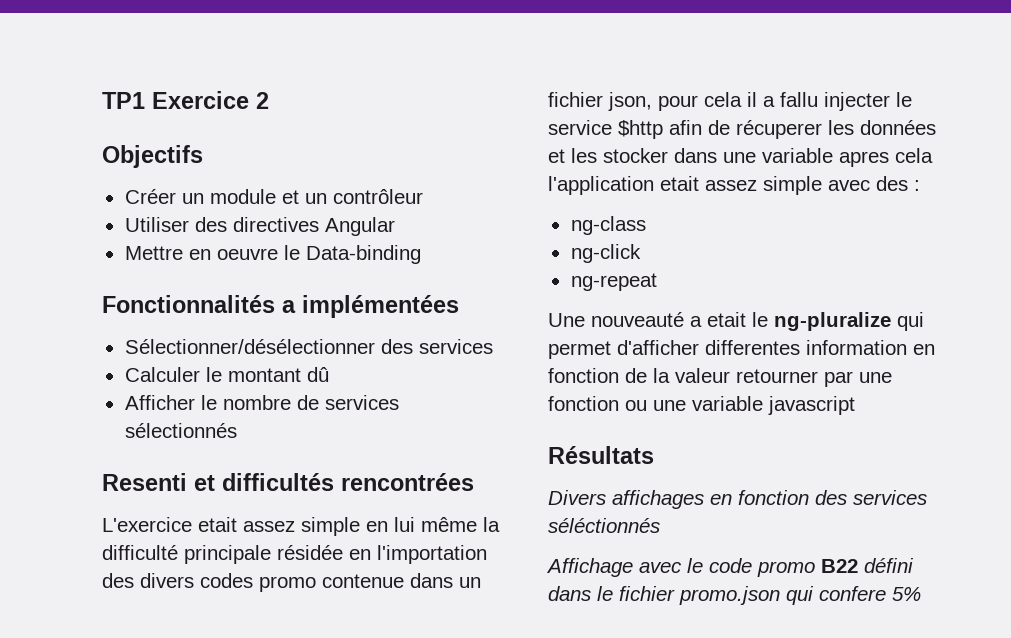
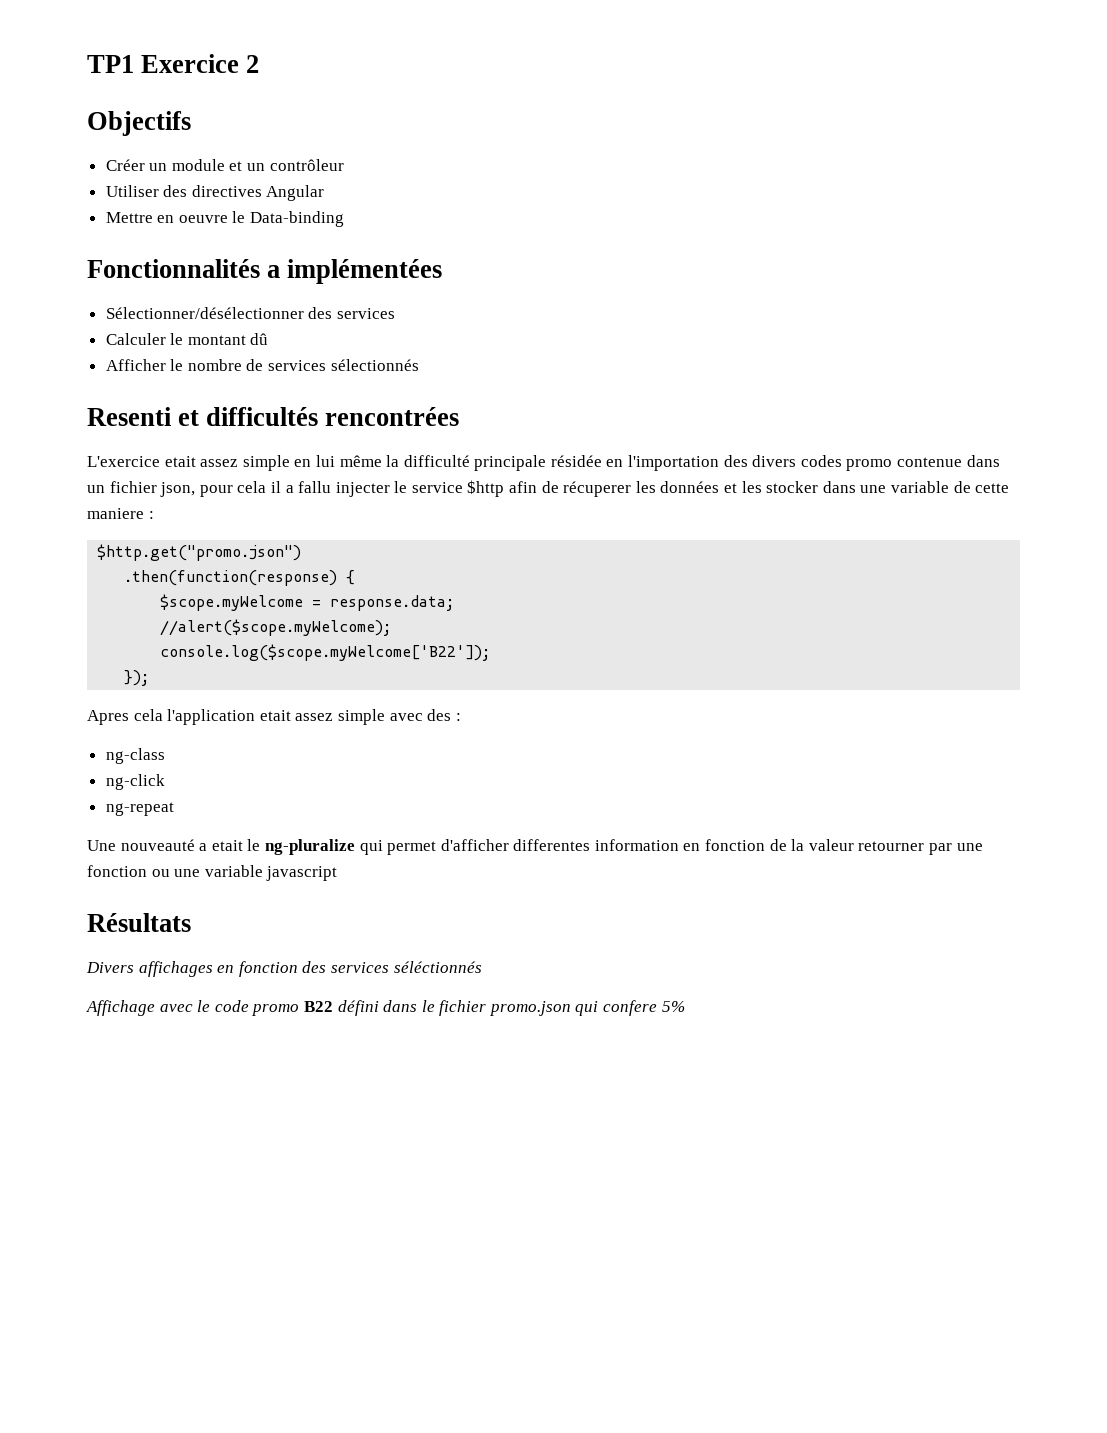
[839,151,889,167] apres -> [953,481,1010,493] [87,508,154,519] [97,544,302,561] [124,570,356,586] [160,594,455,611] [160,619,392,636] [160,644,491,661] [124,670,150,686] [87,710,129,725] de cette maniere : // $http.get("promo.json") // .then(function(response) { // $scope.myWelcome = response.data; // //alert($scope.myWelcome); // console.log($scope.myWelcome['B22']); // }); // Apres

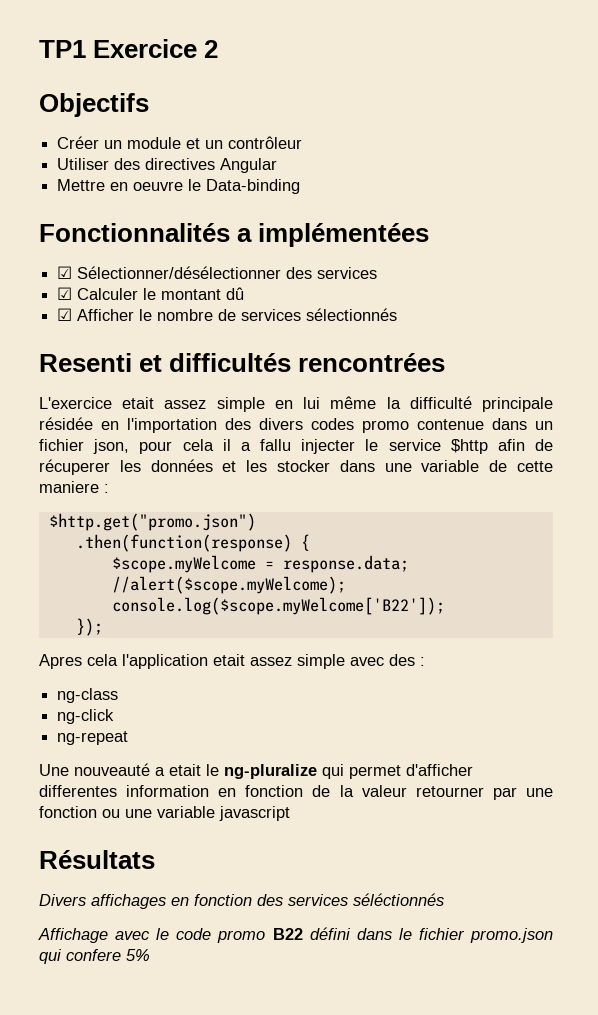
(443, 271) none -> [57,266,73,279] ☑
(395, 313) none -> [57,287,73,300] ☑
(269, 339) none -> [57,308,73,321] ☑

